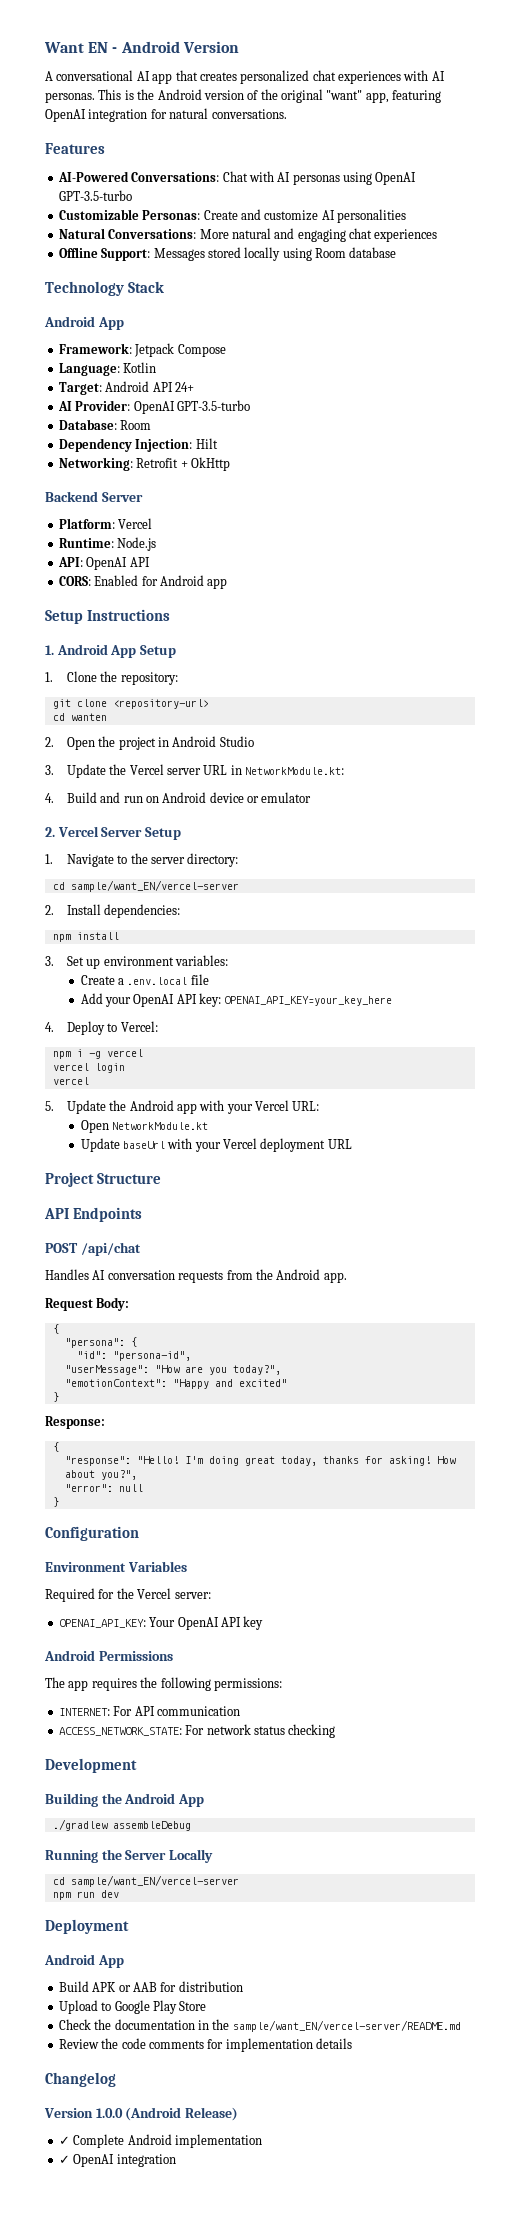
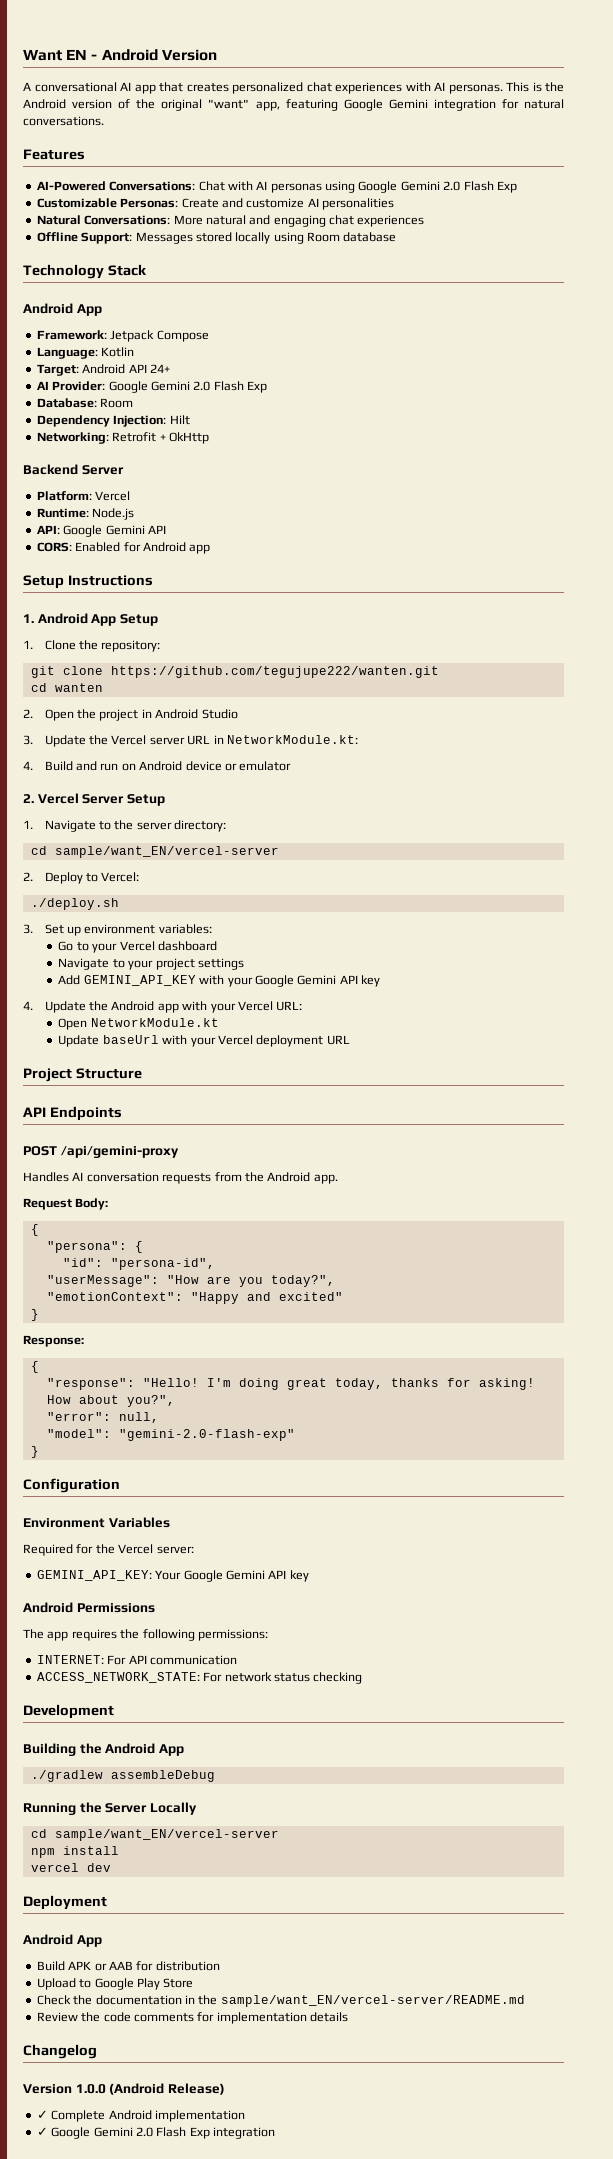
[45,109,86,122] OpenAI -> [343,99,428,111] Google Gemini
[375,172,417,185] [58,190,132,201] OpenAI GPT-3.5-turbo -> [358,181,517,193] Google Gemini 2.0 Flash Exp
[133,400,250,414] OpenAI GPT-3.5-turbo -> [108,381,267,393] Google Gemini 2.0 Flash Exp
[86,557,128,570] OpenAI -> [63,525,145,537] Google Gemini
[112,699,209,709] <repository-url> -> [110,666,439,678] https://github.com/tegujupe222/wanten.git
[66,904,181,918] [52,932,119,942] Install dependencies: // npm install -> [44,872,140,884] [30,898,119,910] Deploy to Vercel: // ./deploy.sh
[80,974,209,985] [80,993,393,1007] [45,1021,158,1035] [52,1049,143,1059] [52,1063,125,1073] [52,1077,89,1085] [45,1101,54,1111] Create a .env.local file // Add your OpenAI API key: OPENAI_API_KEY=your_key_here // 4. Deploy to Vercel: // npm i -g vercel // vercel login // vercel // 5. -> [58,941,217,953] [58,958,244,970] [58,975,381,987] [23,1001,33,1010] Go to your Vercel dashboard // Navigate to your project settings // Add GEMINI_API_KEY with your Google Gemini API key // 4.
[80,1242,141,1256] /api/chat -> [60,1146,179,1158] /api/gemini-proxy
[118,1484,143,1492] null -> [118,1412,159,1423] [46,1429,295,1441] null, // "model": "gemini-2.0-flash-exp"
[58,1617,219,1630] OPENAI_API_KEY: Your OpenAI -> [36,1570,265,1582] GEMINI_API_KEY: Your Google Gemini
[76,1891,95,1898] run -> [62,1846,119,1855] [30,1863,79,1872] install // vercel
[73,2154,115,2167] OpenAI -> [51,2127,210,2139] Google Gemini 2.0 Flash Exp

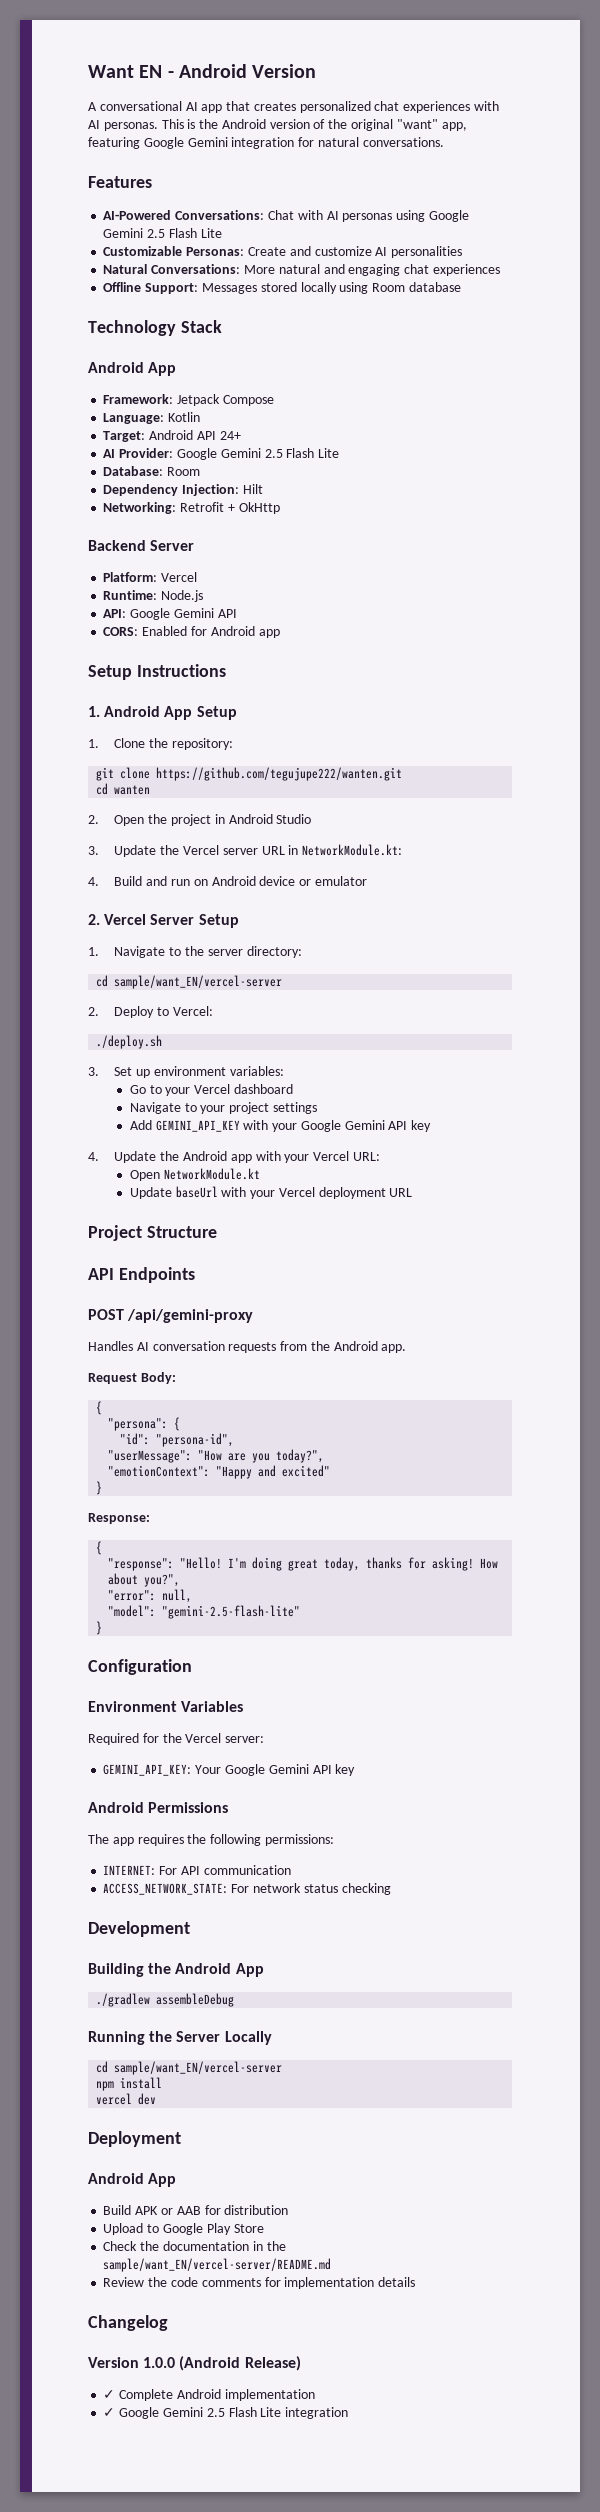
[443,181,517,193] 2.0 Flash Exp -> [147,228,222,238] 2.5 Flash Lite
[193,381,267,393] 2.0 Flash Exp -> [264,448,340,458] 2.5 Flash Lite
[118,1429,295,1441] "gemini-2.0-flash-exp" -> [162,1605,301,1619] "gemini-2.5-flash-lite"
[135,2127,210,2139] 2.0 Flash Exp -> [206,2407,282,2417] 2.5 Flash Lite

